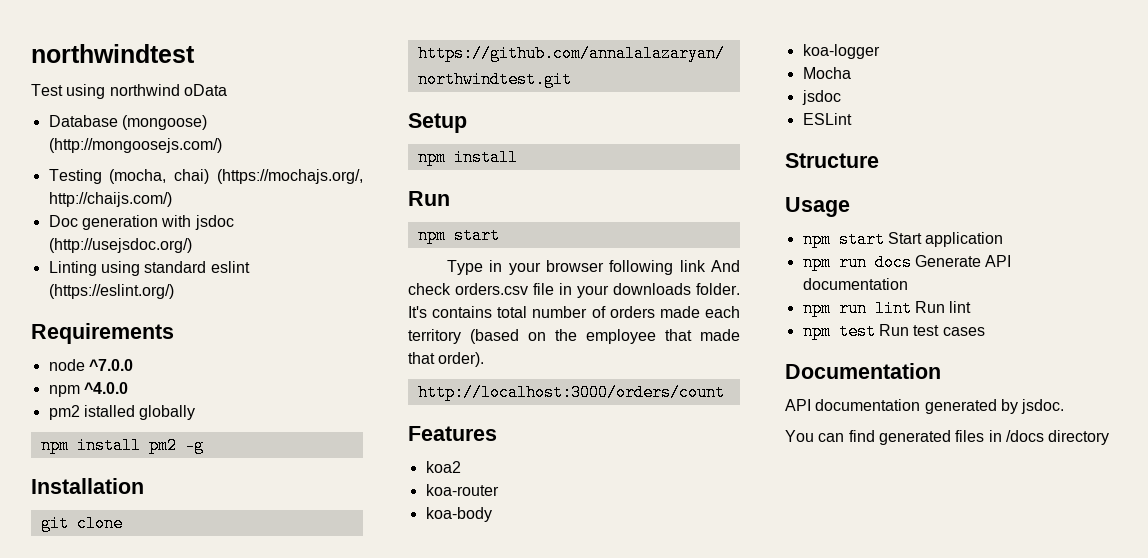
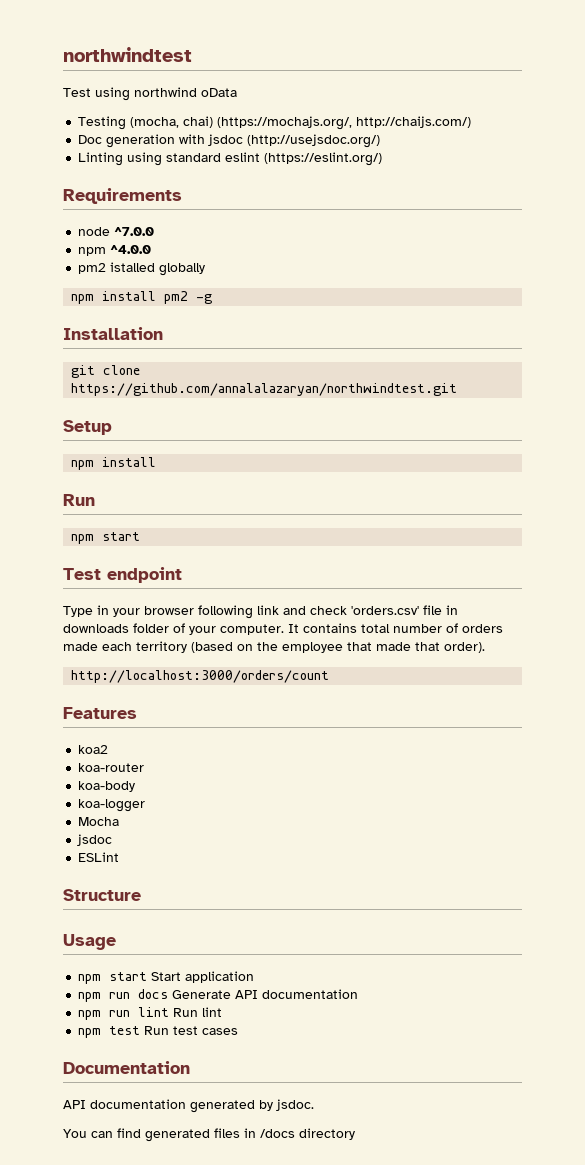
[48,115,207,130] [48,138,222,153] // Database (mongoose) (http://mongoosejs.com/) -> (237, 92) none
(500, 235) none -> [63,567,182,583] // Test endpoint
[711,260,740,272] [408,283,740,298] [408,306,427,318] And check orders.csv file in your downloads folder. It's -> [283,605,458,615] [63,623,299,635] and check 'orders.csv' file in downloads folder of your computer. It

